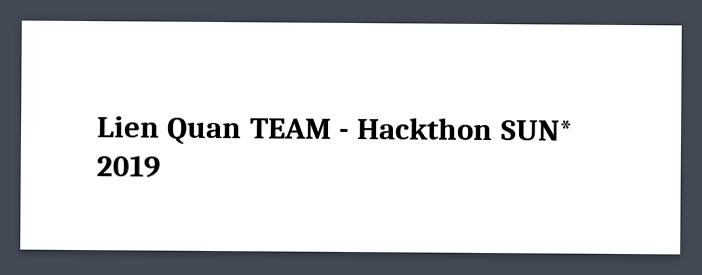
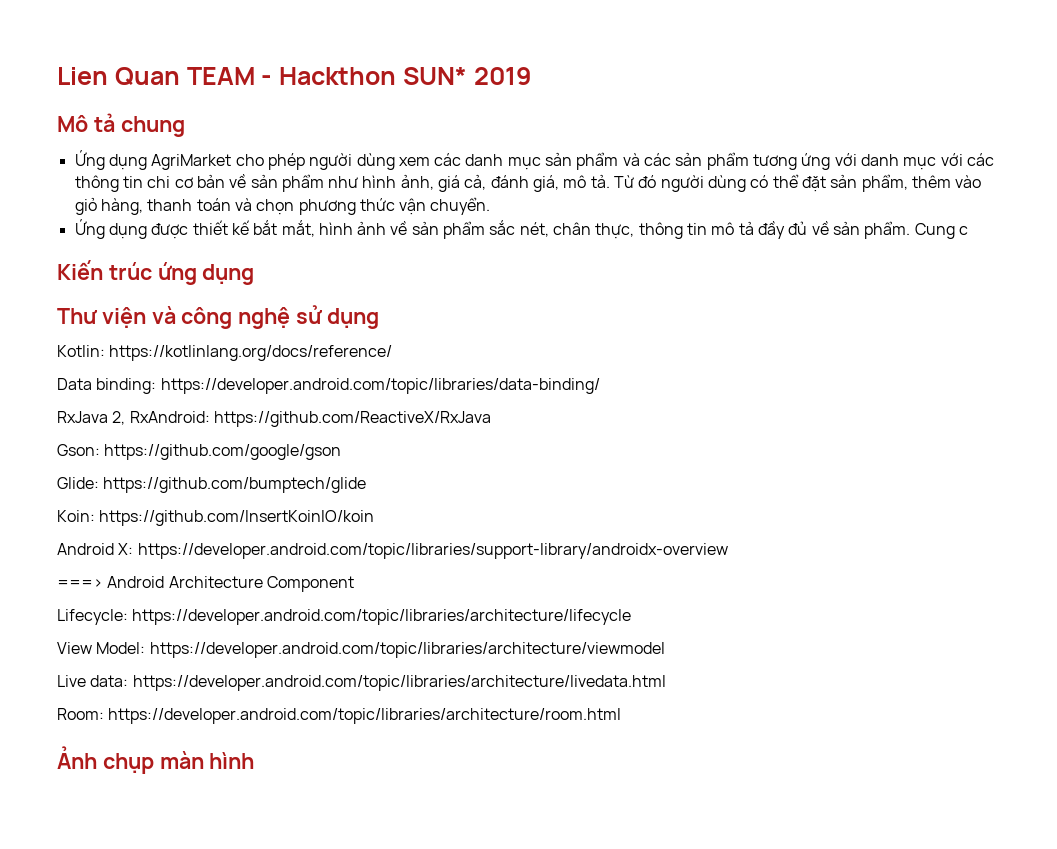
(161, 166) none -> [57,113,185,137] [74,150,994,170] [74,174,982,192] [74,197,491,215] [74,219,968,239] [57,260,255,285] [57,305,379,329] [57,345,393,361] [57,378,600,394] [57,411,491,427] [57,444,342,460] [57,477,367,493] [57,510,375,526] [57,543,728,559] [57,576,354,592] [57,609,632,625] [57,642,665,658] [57,675,666,691] [57,708,622,724] [57,746,255,774] // Mô tả chung // Ứng dụng AgriMarket cho phép người dùng xem các danh mục sản phẩm và các sản phẩm tương ứng với danh mục với các thông tin chi cơ bản về sản phẩm như hình ảnh, giá cả, đánh giá, mô tả. Từ đó người dùng có thể đặt sản phẩm, thêm vào giỏ hàng, thanh toán và chọn phương thức vận chuyển. // Ứng dụng được thiết kế bắt mắt, hình ảnh về sản phẩm sắc nét, chân thực, thông tin mô tả đầy đủ về sản phẩm. Cung c // Kiến trúc ứng dụng // Thư viện và công nghệ sử dụng // Kotlin: https://kotlinlang.org/docs/reference/ // Data binding: https://developer.android.com/topic/libraries/data-binding/ // RxJava 2, RxAndroid: https://github.com/ReactiveX/RxJava // Gson: https://github.com/google/gson // Glide: https://github.com/bumptech/glide // Koin: https://github.com/InsertKoinIO/koin // Android X: https://developer.android.com/topic/libraries/support-library/androidx-overview // ===> Android Architecture Component // Lifecycle: https://developer.android.com/topic/libraries/architecture/lifecycle // View Model: https://developer.android.com/topic/libraries/architecture/viewmodel // Live data: https://developer.android.com/topic/libraries/architecture/livedata.html // Room: https://developer.android.com/topic/libraries/architecture/room.html // Ảnh chụp màn hình

